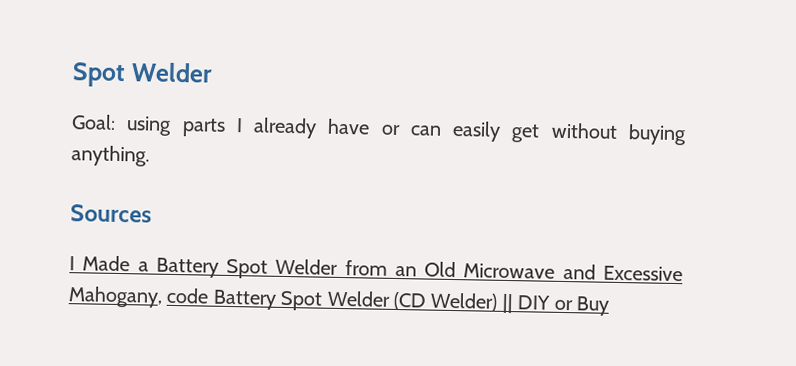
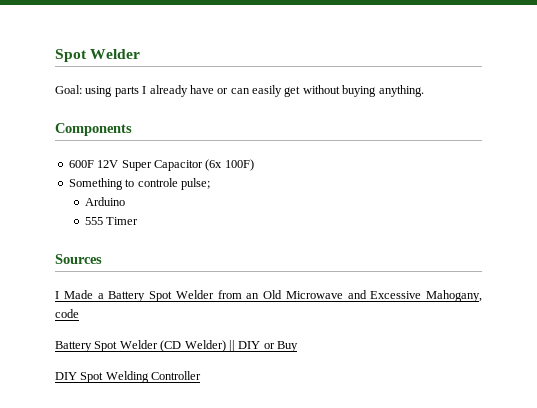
(150, 156) none -> [55,123,132,136] [68,159,254,171] [68,178,210,190] [85,197,126,206] [85,217,139,225] // Components // 600F 12V Super Capacitor (6x 100F) // Something to controle pulse; // Arduino // 555 Timer
(210, 295) none -> (79, 313) //
(609, 306) none -> [55,371,202,383] // DIY Spot Welding Controller

